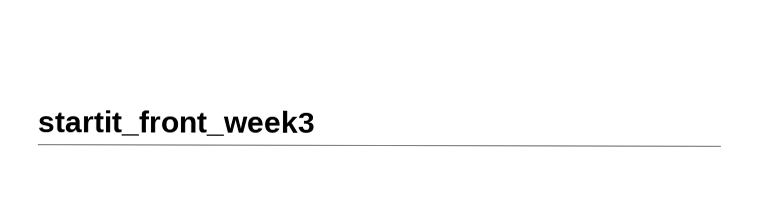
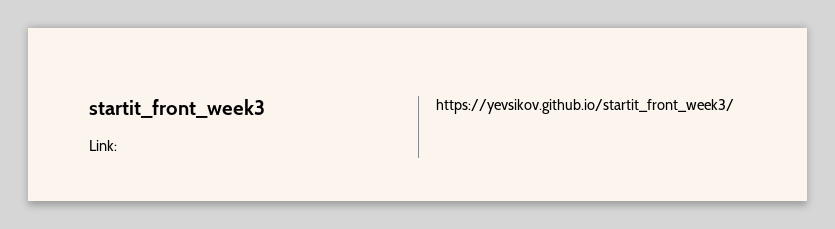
(315, 123) none -> [89,140,117,151] [436,99,734,114] // Link: https://yevsikov.github.io/startit_front_week3/

